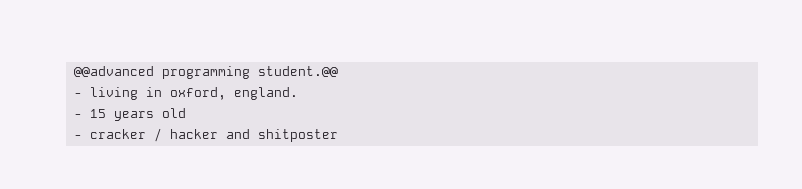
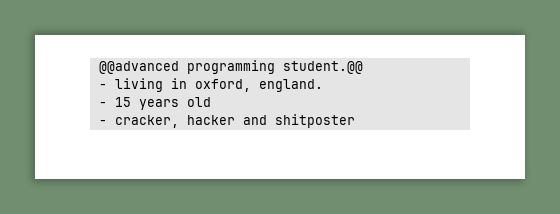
[89,128,162,142] cracker / -> [114,115,179,128] cracker,

